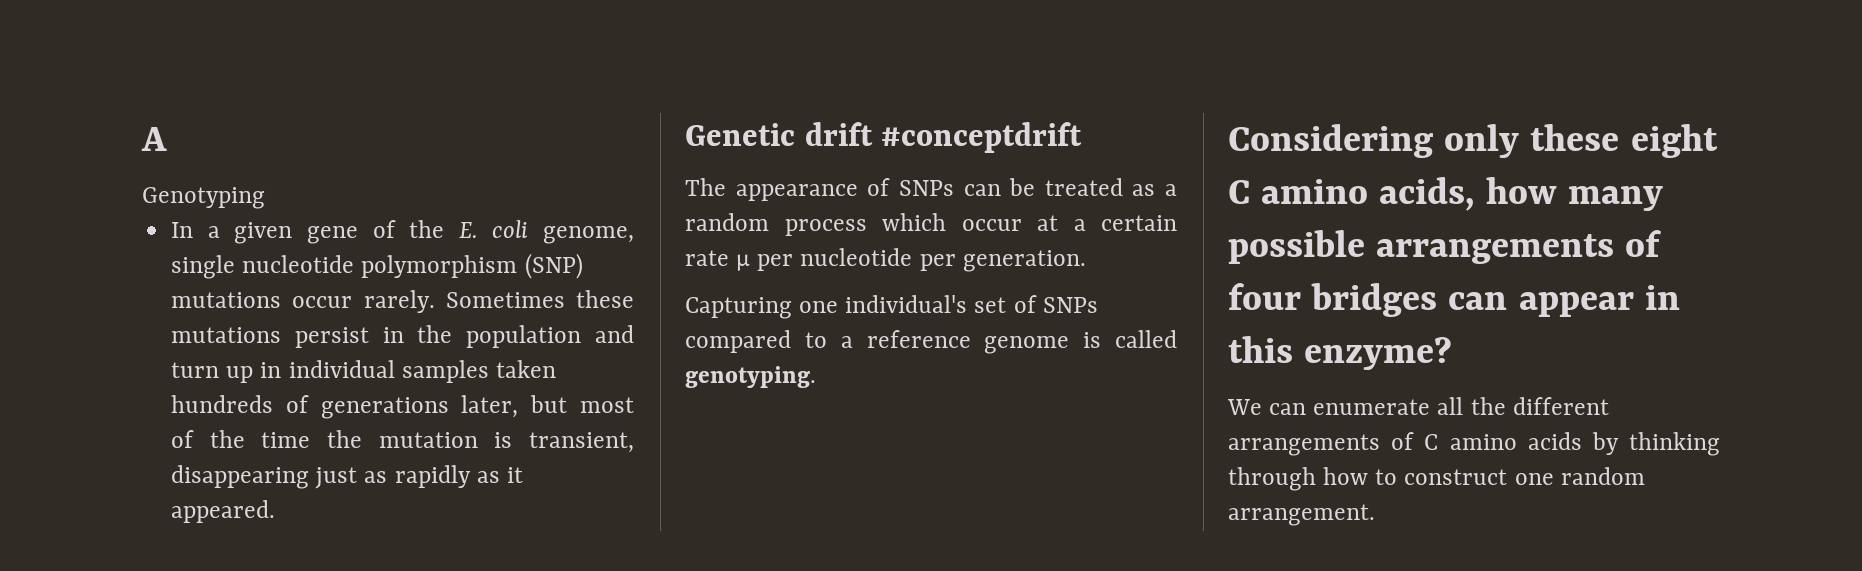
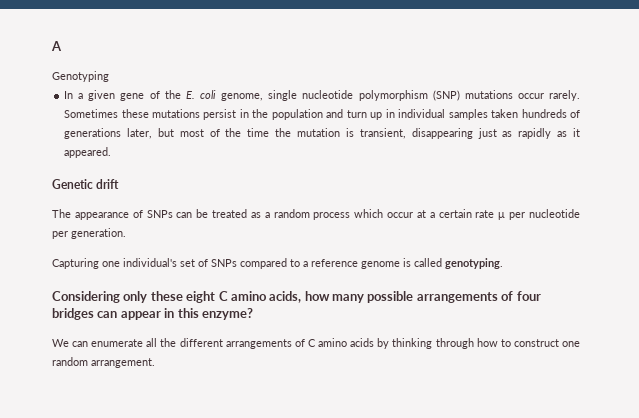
[881,122,1083,153] #conceptdrift -> (120, 184) none

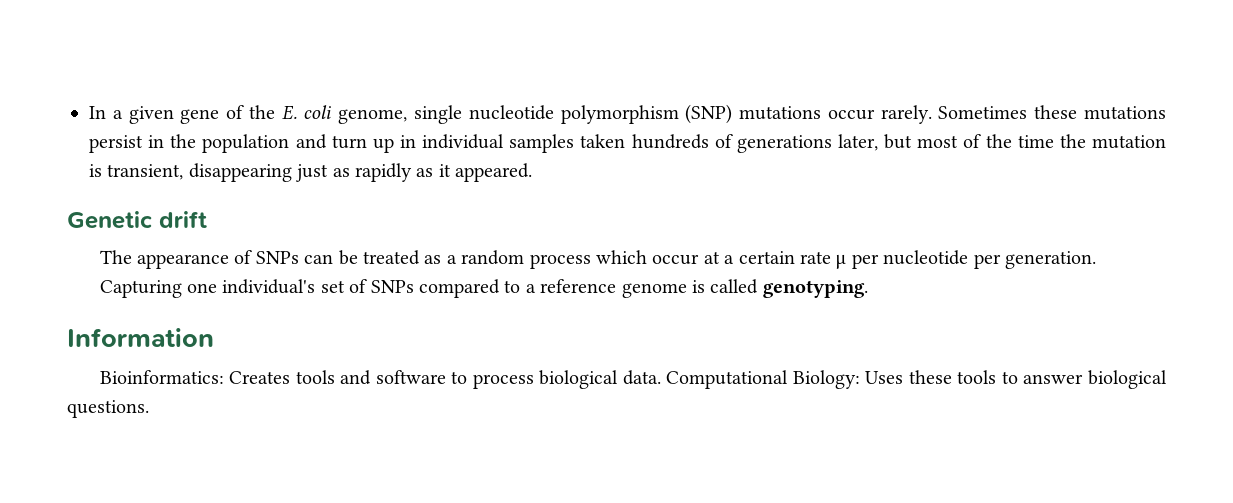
[51,41,62,51] [52,71,109,82] A // Genotyping // -> (89, 112) none
[52,291,541,303] [52,308,253,320] [52,338,581,349] [52,357,155,368] Considering only these eight C amino acids, how many possible arrangements of four bridges can appear in this enzyme? // We can enumerate all the different arrangements of C amino acids by thinking through how to construct one random arrangement. -> [67,328,214,347] [99,370,1167,389] [67,400,149,418] Information // Bioinformatics: Creates tools and software to process biological data. Computational Biology: Uses these tools to answer biological questions.

